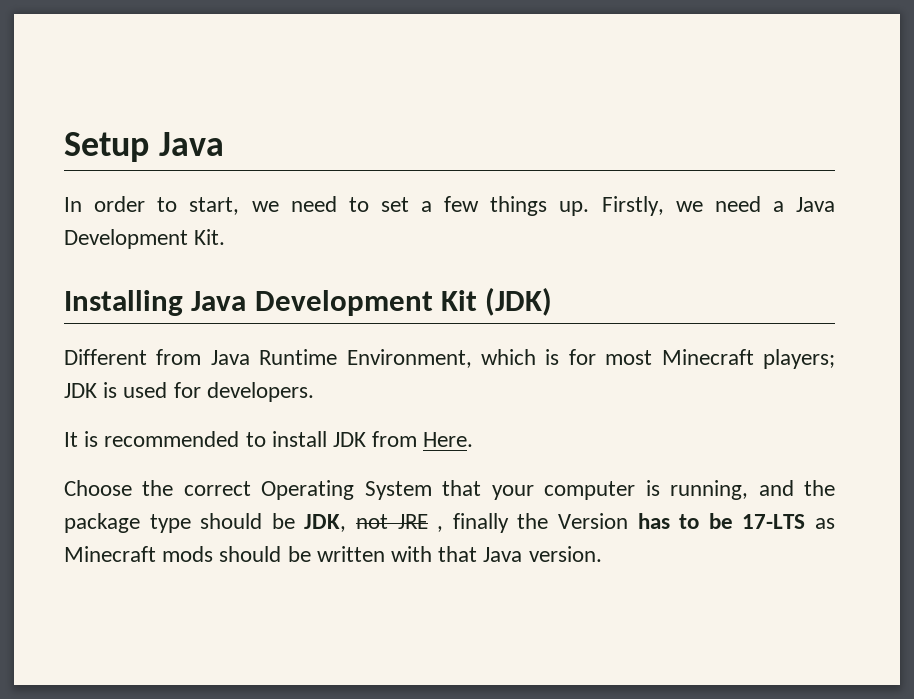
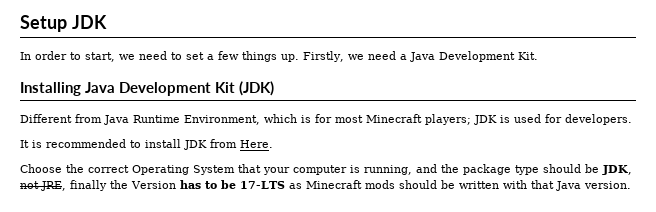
[158,132,224,156] Java -> [71,15,107,29] JDK
[397,514,444,532] JRE , -> [41,181,66,191] JRE,

